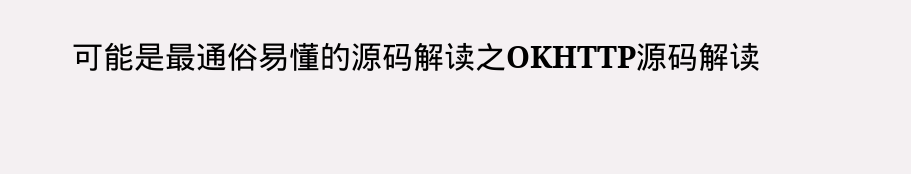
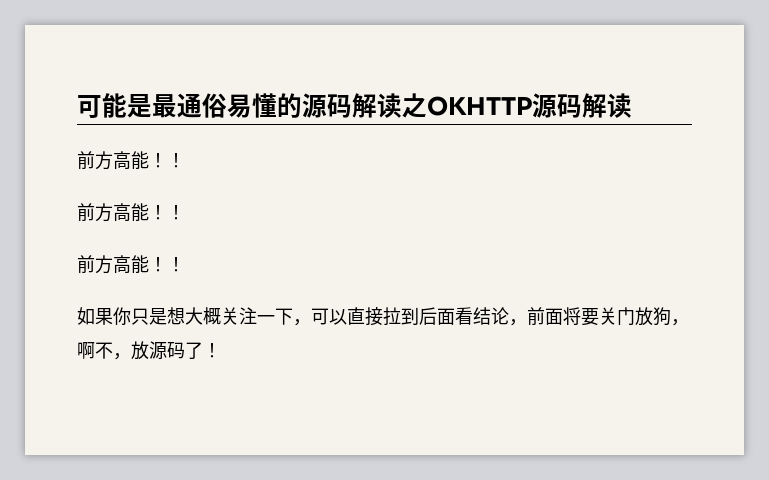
(760, 56) none -> [77,151,185,170] [77,203,185,222] [77,255,185,274] [77,307,689,326] [77,341,221,360] // 前方高能！！ // 前方高能！！ // 前方高能！！ // 如果你只是想大概关注一下，可以直接拉到后面看结论，前面将要关门放狗，啊不，放源码了！

